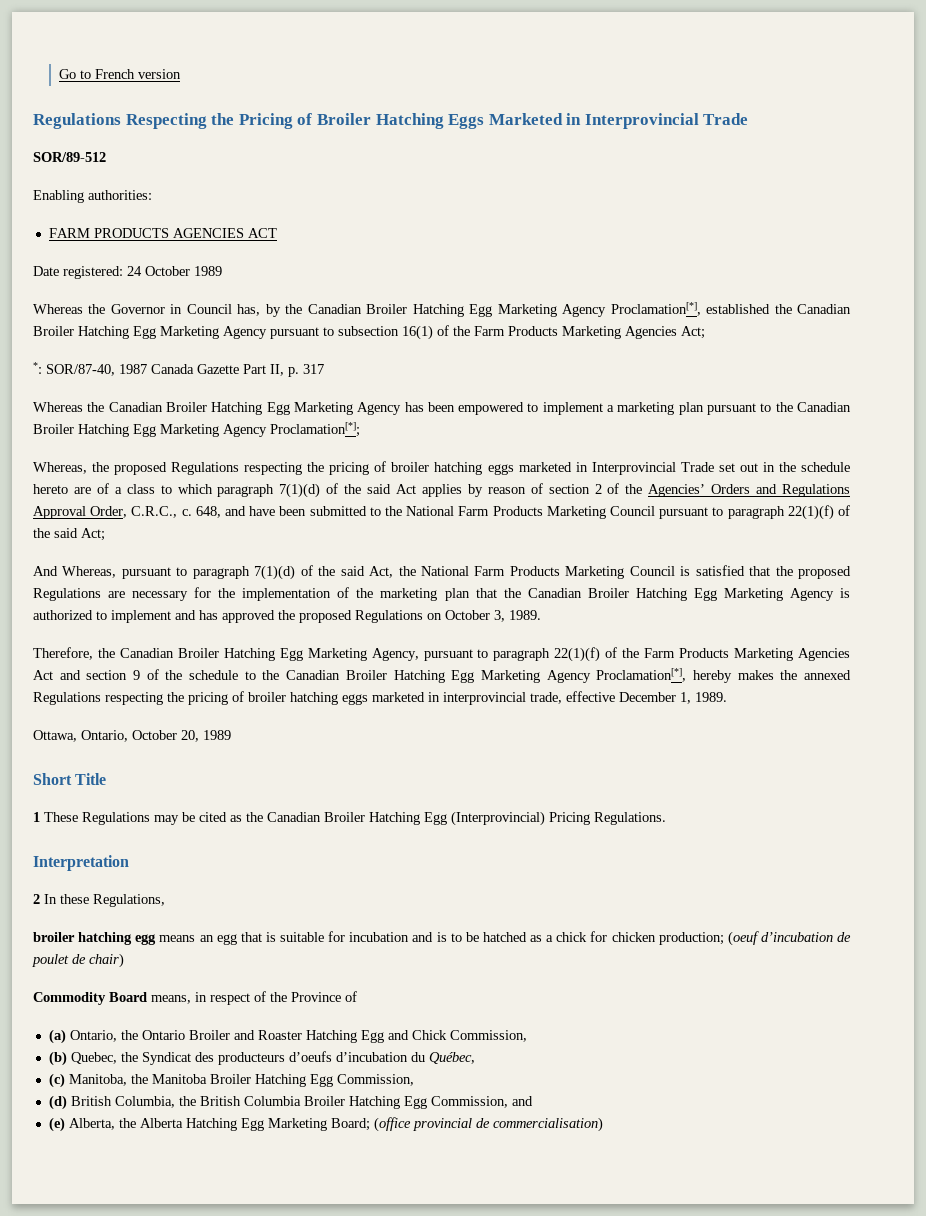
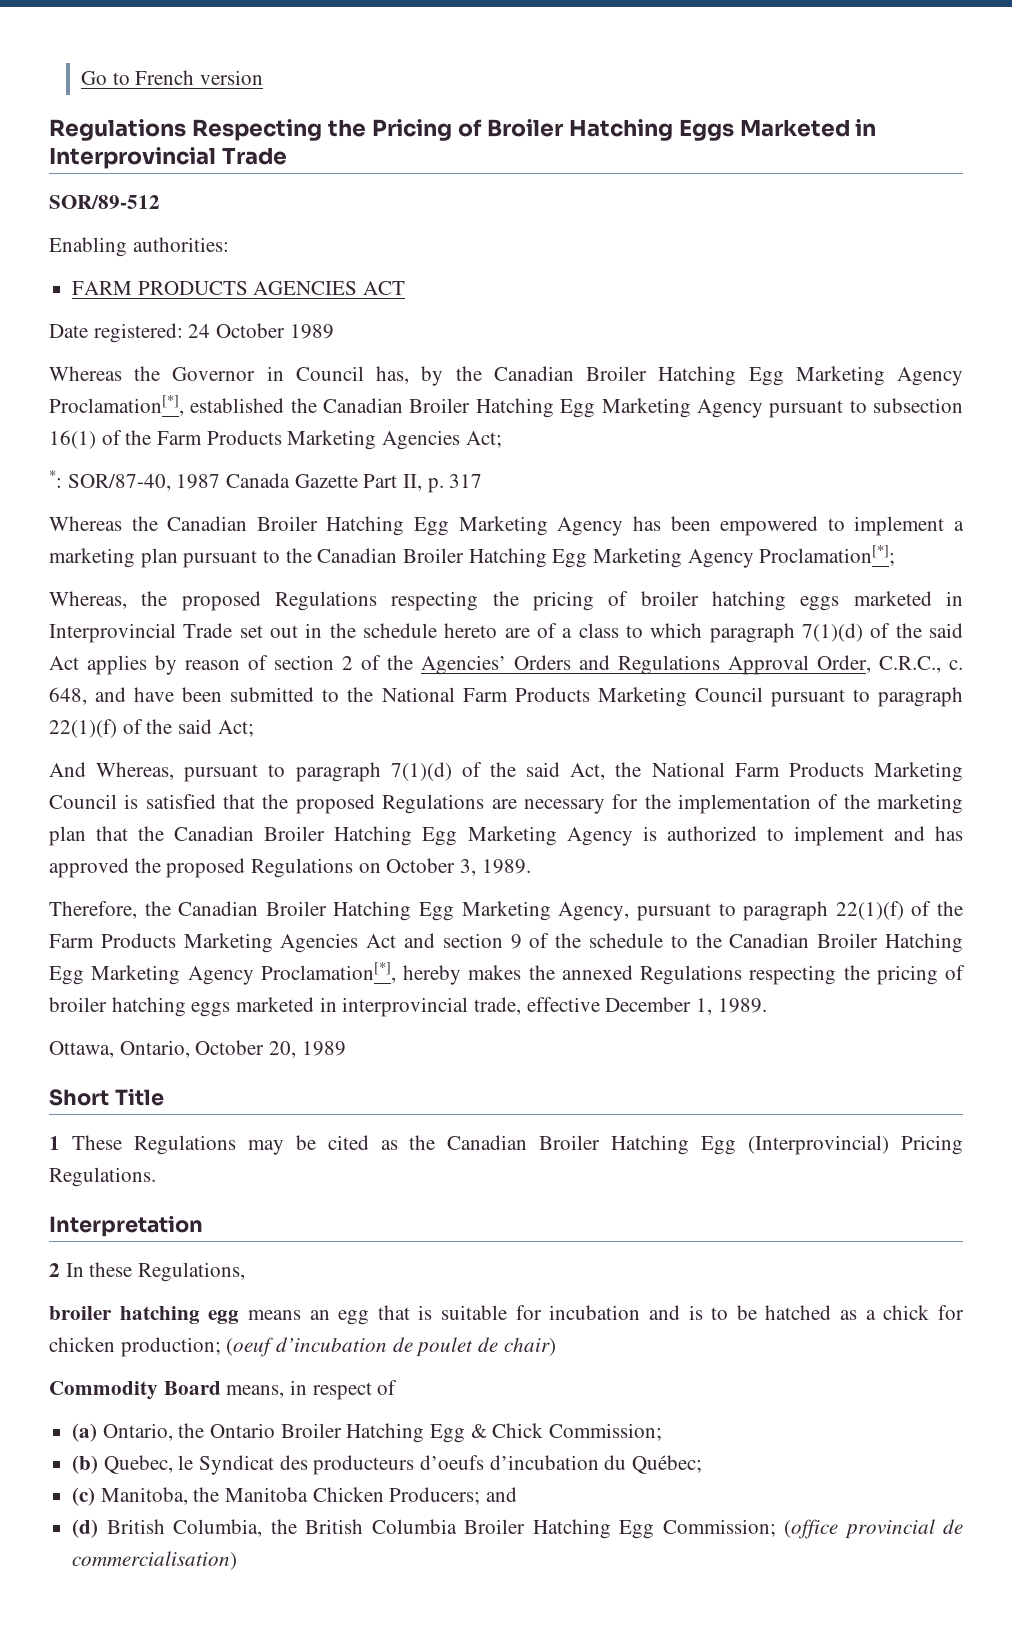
[270,991,357,1002] the Province of -> (398, 1387) none
[233,1030,527,1043] and Roaster Hatching Egg and Chick Commission, -> [346,1423,663,1443] Hatching Egg & Chick Commission;
[120,1052,138,1062] the -> [178,1455,194,1470] le
[428,1052,475,1064] Québec, -> [632,1455,703,1474] Québec;
[209,1074,414,1087] Broiler Hatching Egg Commission, -> [312,1487,518,1505] Chicken Producers; and
[430,1096,533,1108] [48,1117,370,1132] Commission, and // (e) Alberta, the Alberta Hatching Egg Marketing Board; -> [662,1519,776,1537] Commission;

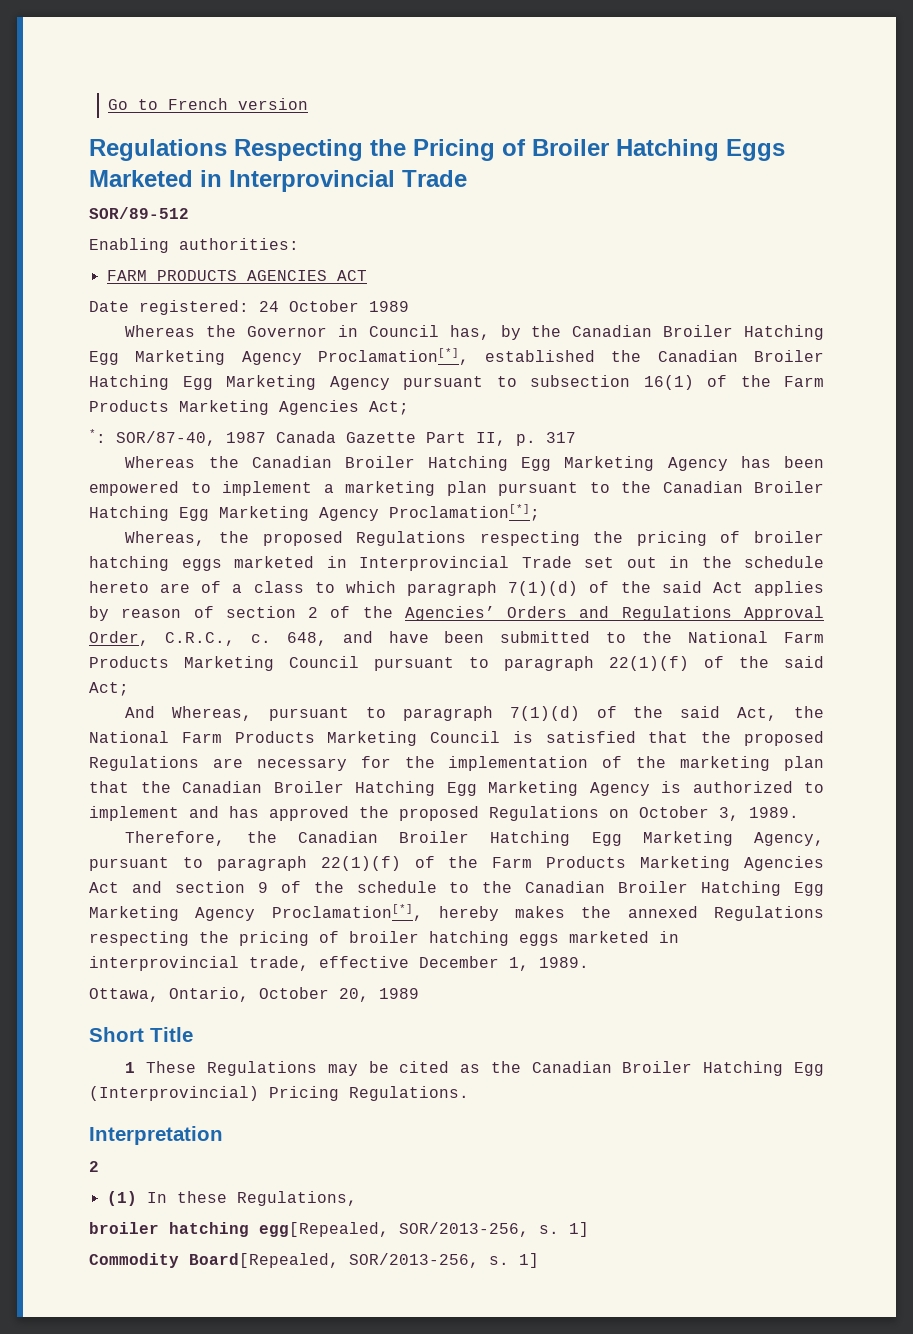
(60, 1270) none -> [106,1191,137,1206] // (1)
[208,1305,965,1325] [49,1337,556,1357] [49,1380,398,1400] [72,1423,663,1443] [72,1455,703,1475] [72,1487,518,1506] [72,1519,964,1539] [72,1551,238,1570] egg means an egg that is suitable for incubation and is to be hatched as a chick for chicken production; (oeuf d’incubation de poulet de chair) // Commodity Board means, in respect of // (a) Ontario, the Ontario Broiler Hatching Egg & Chick Commission; // (b) Quebec, le Syndicat des producteurs d’oeufs d’incubation du Québec; // (c) Manitoba, the Manitoba Chicken Producers; and // (d) British Columbia, the British Columbia Broiler Hatching Egg Commission; (office provincial de commercialisation) -> [259,1222,589,1237] [89,1253,539,1268] egg[Repealed, SOR/2013-256, s. 1] // Commodity Board[Repealed, SOR/2013-256, s. 1]

